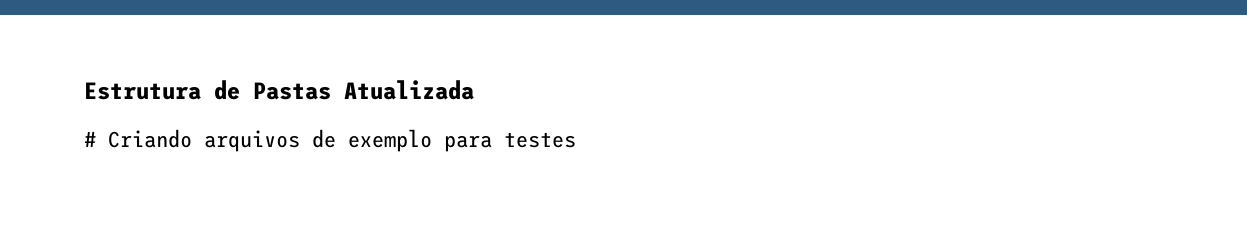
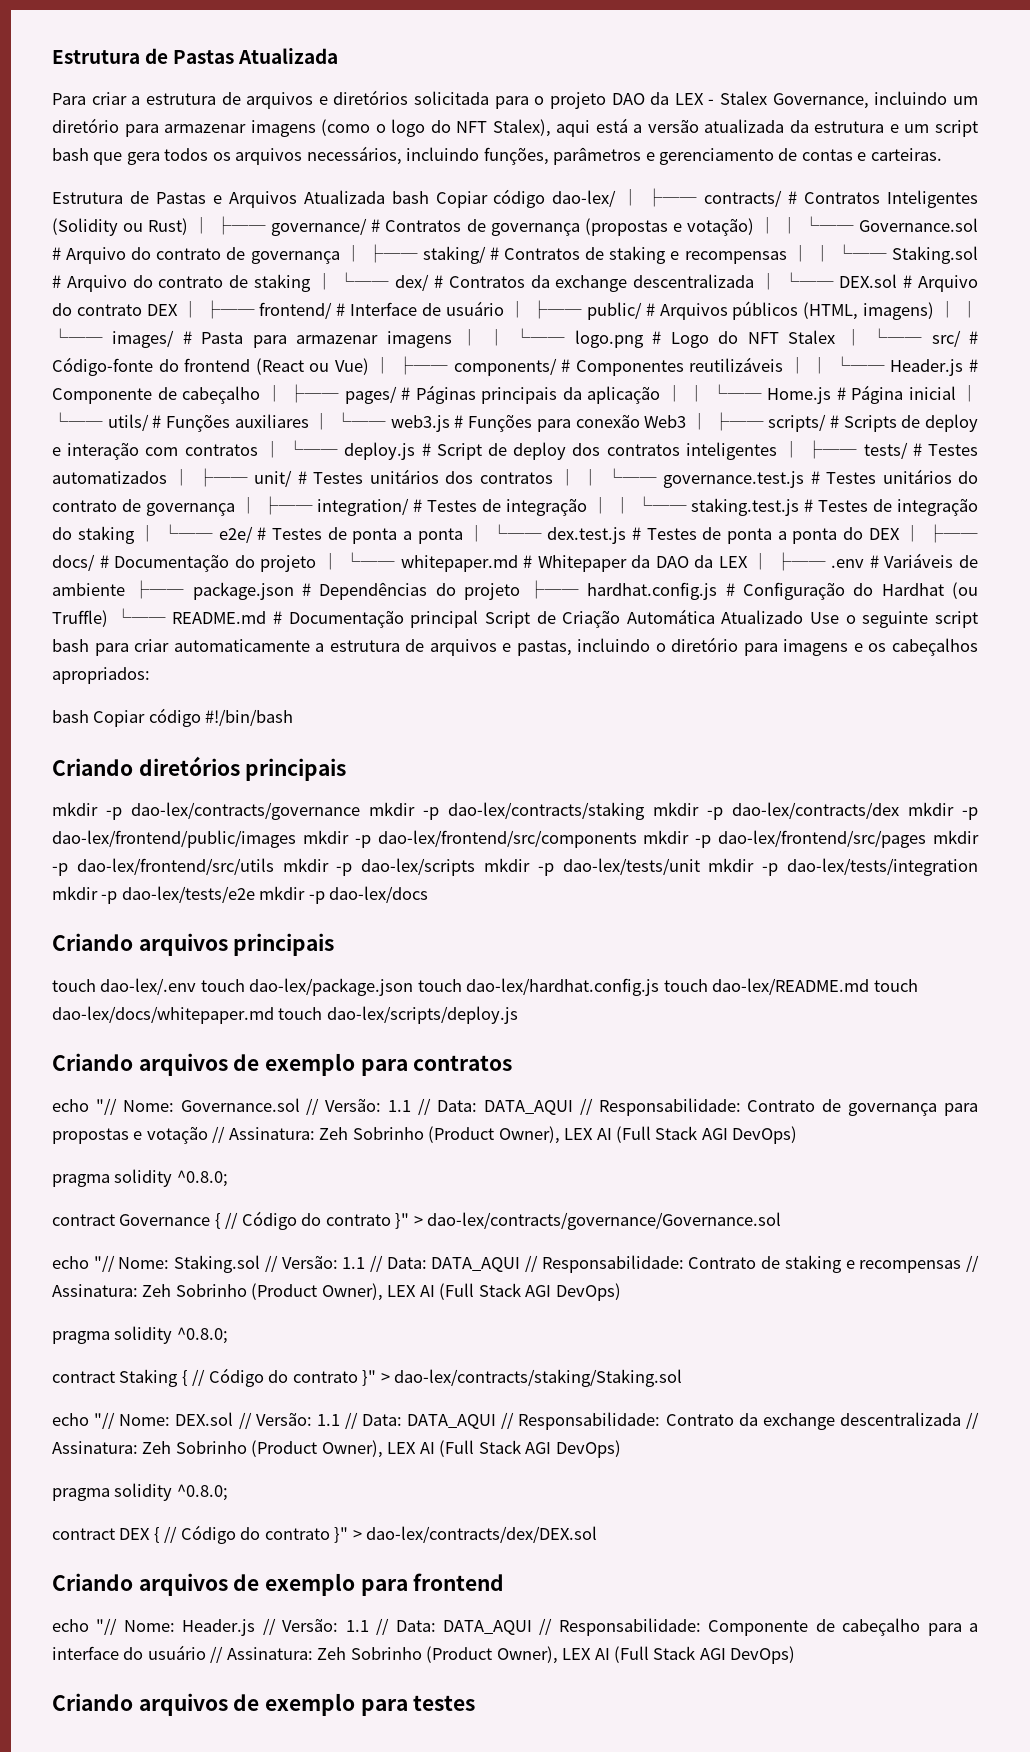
[84,131,96,147] # -> [52,90,979,109] [52,118,978,137] [52,146,942,165] [52,188,979,208] [52,216,978,236] [52,244,978,264] [52,272,979,292] [52,300,979,320] [52,328,979,348] [52,356,978,376] [52,384,978,404] [52,412,979,432] [52,440,978,460] [52,468,978,488] [52,496,978,516] [52,524,979,544] [52,552,978,572] [52,580,978,600] [52,608,978,628] [52,637,978,656] [52,667,150,684] [52,708,294,727] [52,756,347,781] [52,802,978,820] [52,830,980,848] [52,858,978,876] [52,886,429,904] [52,933,335,956] [52,978,918,996] [52,1006,518,1024] [52,1053,513,1076] [52,1098,979,1116] [52,1126,798,1144] [52,1169,228,1187] [52,1211,782,1230] [52,1255,980,1273] [52,1283,621,1301] [52,1326,228,1344] [52,1368,683,1387] [52,1412,979,1430] [52,1440,621,1458] [52,1483,228,1501] [52,1525,598,1544] [52,1573,505,1596] [52,1618,978,1636] [52,1645,796,1664] Para criar a estrutura de arquivos e diretórios solicitada para o projeto DAO da LEX - Stalex Governance, incluindo um diretório para armazenar imagens (como o logo do NFT Stalex), aqui está a versão atualizada da estrutura e um script bash que gera todos os arquivos necessários, incluindo funções, parâmetros e gerenciamento de contas e carteiras. // Estrutura de Pastas e Arquivos Atualizada bash Copiar código dao-lex/ │ ├── contracts/ # Contratos Inteligentes (Solidity ou Rust) │ ├── governance/ # Contratos de governança (propostas e votação) │ │ └── Governance.sol # Arquivo do contrato de governança │ ├── staking/ # Contratos de staking e recompensas │ │ └── Staking.sol # Arquivo do contrato de staking │ └── dex/ # Contratos da exchange descentralizada │ └── DEX.sol # Arquivo do contrato DEX │ ├── frontend/ # Interface de usuário │ ├── public/ # Arquivos públicos (HTML, imagens) │ │ └── images/ # Pasta para armazenar imagens │ │ └── logo.png # Logo do NFT Stalex │ └── src/ # Código-fonte do frontend (React ou Vue) │ ├── components/ # Componentes reutilizáveis │ │ └── Header.js # Componente de cabeçalho │ ├── pages/ # Páginas principais da aplicação │ │ └── Home.js # Página inicial │ └── utils/ # Funções auxiliares │ └── web3.js # Funções para conexão Web3 │ ├── scripts/ # Scripts de deploy e interação com contratos │ └── deploy.js # Script de deploy dos contratos inteligentes │ ├── tests/ # Testes automatizados │ ├── unit/ # Testes unitários dos contratos │ │ └── governance.test.js # Testes unitários do contrato de governança │ ├── integration/ # Testes de integração │ │ └── staking.test.js # Testes de integração do staking │ └── e2e/ # Testes de ponta a ponta │ └── dex.test.js # Testes de ponta a ponta do DEX │ ├── docs/ # Documentação do projeto │ └── whitepaper.md # Whitepaper da DAO da LEX │ ├── .env # Variáveis de ambiente ├── package.json # Dependências do projeto ├── hardhat.config.js # Configuração do Hardhat (ou Truffle) └── README.md # Documentação principal Script de Criação Automática Atualizado Use o seguinte script bash para criar automaticamente a estrutura de arquivos e pastas, incluindo o diretório para imagens e os cabeçalhos apropriados: // bash Copiar código #!/bin/bash // Criando diretórios principais // mkdir -p dao-lex/contracts/governance mkdir -p dao-lex/contracts/staking mkdir -p dao-lex/contracts/dex mkdir -p dao-lex/frontend/public/images mkdir -p dao-lex/frontend/src/components mkdir -p dao-lex/frontend/src/pages mkdir -p dao-lex/frontend/src/utils mkdir -p dao-lex/scripts mkdir -p dao-lex/tests/unit mkdir -p dao-lex/tests/integration mkdir -p dao-lex/tests/e2e mkdir -p dao-lex/docs // Criando arquivos principais // touch dao-lex/.env touch dao-lex/package.json touch dao-lex/hardhat.config.js touch dao-lex/README.md touch dao-lex/docs/whitepaper.md touch dao-lex/scripts/deploy.js // Criando arquivos de exemplo para contratos // echo "// Nome: Governance.sol // Versão: 1.1 // Data: DATA_AQUI // Responsabilidade: Contrato de governança para propostas e votação // Assinatura: Zeh Sobrinho (Product Owner), LEX AI (Full Stack AGI DevOps) // pragma solidity ^0.8.0; // contract Governance { // Código do contrato }" > dao-lex/contracts/governance/Governance.sol // echo "// Nome: Staking.sol // Versão: 1.1 // Data: DATA_AQUI // Responsabilidade: Contrato de staking e recompensas // Assinatura: Zeh Sobrinho (Product Owner), LEX AI (Full Stack AGI DevOps) // pragma solidity ^0.8.0; // contract Staking { // Código do contrato }" > dao-lex/contracts/staking/Staking.sol // echo "// Nome: DEX.sol // Versão: 1.1 // Data: DATA_AQUI // Responsabilidade: Contrato da exchange descentralizada // Assinatura: Zeh Sobrinho (Product Owner), LEX AI (Full Stack AGI DevOps) // pragma solidity ^0.8.0; // contract DEX { // Código do contrato }" > dao-lex/contracts/dex/DEX.sol // Criando arquivos de exemplo para frontend // echo "// Nome: Header.js // Versão: 1.1 // Data: DATA_AQUI // Responsabilidade: Componente de cabeçalho para a interface do usuário // Assinatura: Zeh Sobrinho (Product Owner), LEX AI (Full Stack AGI DevOps) //

